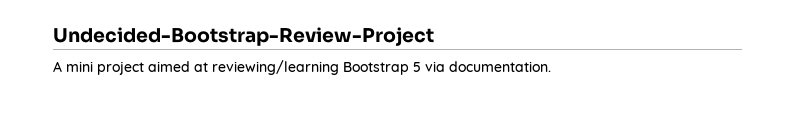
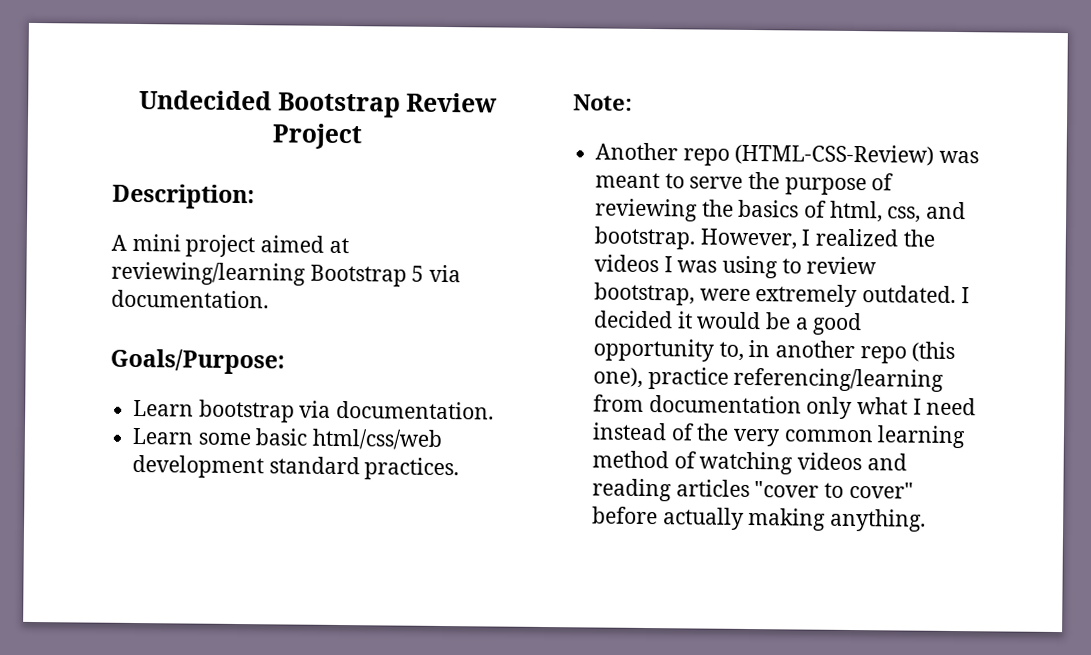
[53,27,434,46] Undecided-Bootstrap-Review-Project -> [138,90,498,118] [272,123,362,150] [112,183,255,210] Undecided Bootstrap Review Project // Description:
(551, 66) none -> [110,348,285,375] [133,399,495,423] [132,427,443,451] [132,454,460,481] [573,94,633,111] [595,142,980,166] [595,171,895,196] [595,198,967,223] [594,226,935,250] [594,254,878,279] [594,282,970,308] [594,310,863,336] [593,338,956,364] [593,366,945,392] [593,394,977,420] [592,422,967,449] [592,450,907,475] [592,478,914,502] [592,506,927,532] // Goals/Purpose: // Learn bootstrap via documentation. // Learn some basic html/css/web development standard practices. // Note: // Another repo (HTML-CSS-Review) was meant to serve the purpose of reviewing the basics of html, css, and bootstrap. However, I realized the videos I was using to review bootstrap, were extremely outdated. I decided it would be a good opportunity to, in another repo (this one), practice referencing/learning from documentation only what I need instead of the very common learning method of watching videos and reading articles "cover to cover" before actually making anything.

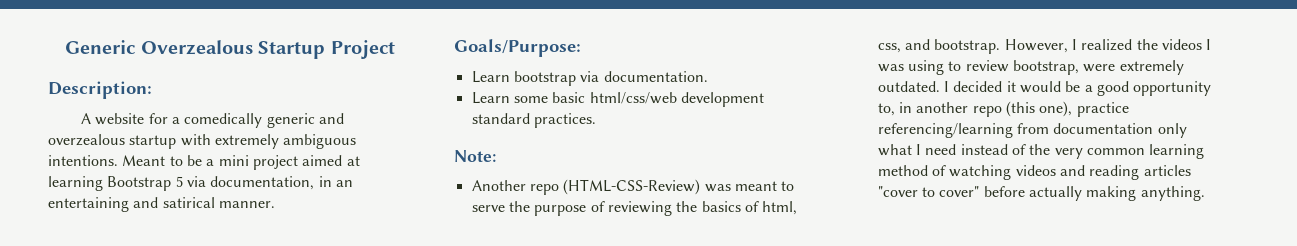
[138,90,498,118] Undecided Bootstrap Review -> [65,40,326,59] Generic Overzealous Startup
(127, 242) none -> [95,113,344,128] [48,134,357,149] [48,155,215,166] website for a comedically generic and overzealous startup with extremely ambiguous intentions. Meant to be a
[111,261,306,286] reviewing/learning -> [48,176,103,191] learning
[111,289,269,309] documentation. -> [210,176,353,190] [48,197,275,212] documentation, in an entertaining and satirical manner.

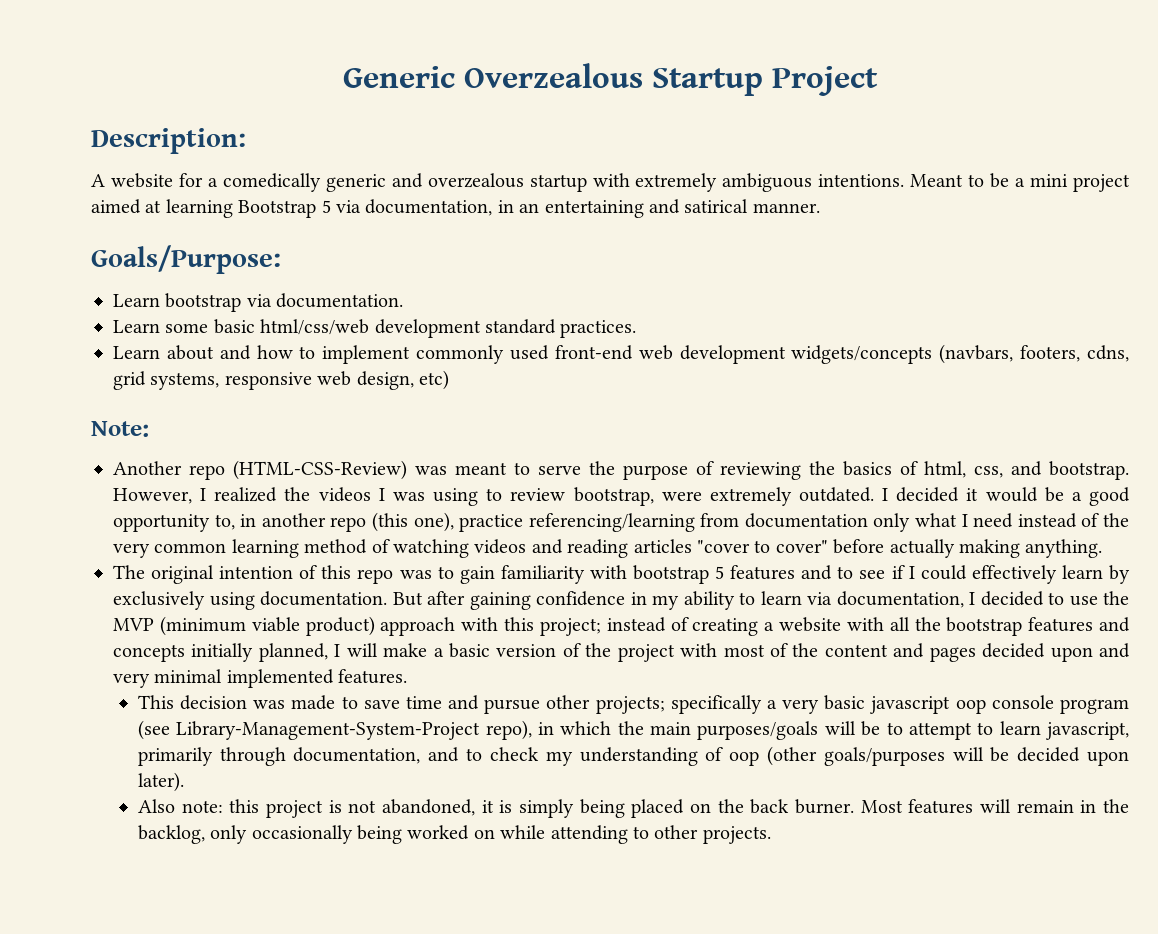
(596, 120) none -> [113,344,1130,364] [113,370,449,390] // Learn about and how to implement commonly used front-end web development widgets/concepts (navbars, footers, cdns, grid systems, responsive web design, etc)
(1205, 193) none -> [113,565,1131,584] [113,591,1129,610] [113,616,1131,636] [113,643,1131,662] [113,669,408,688] [137,695,1129,714] [137,720,1129,740] [137,746,1129,766] [137,772,184,792] [137,799,1129,818] [137,825,771,844] // The original intention of this repo was to gain familiarity with bootstrap 5 features and to see if I could effectively learn by exclusively using documentation. But after gaining confidence in my ability to learn via documentation, I decided to use the MVP (minimum viable product) approach with this project; instead of creating a website with all the bootstrap features and concepts initially planned, I will make a basic version of the project with most of the content and pages decided upon and very minimal implemented features. // This decision was made to save time and pursue other projects; specifically a very basic javascript oop console program (see Library-Management-System-Project repo), in which the main purposes/goals will be to attempt to learn javascript, primarily through documentation, and to check my understanding of oop (other goals/purposes will be decided upon later). // Also note: this project is not abandoned, it is simply being placed on the back burner. Most features will remain in the backlog, only occasionally being worked on while attending to other projects.

